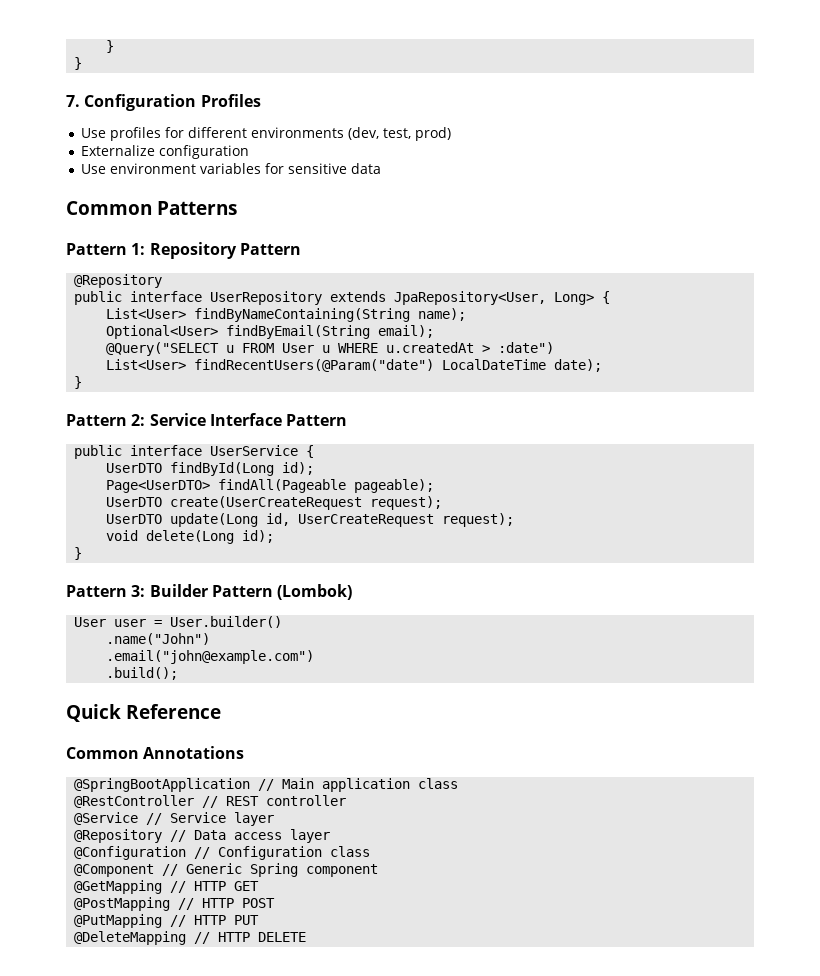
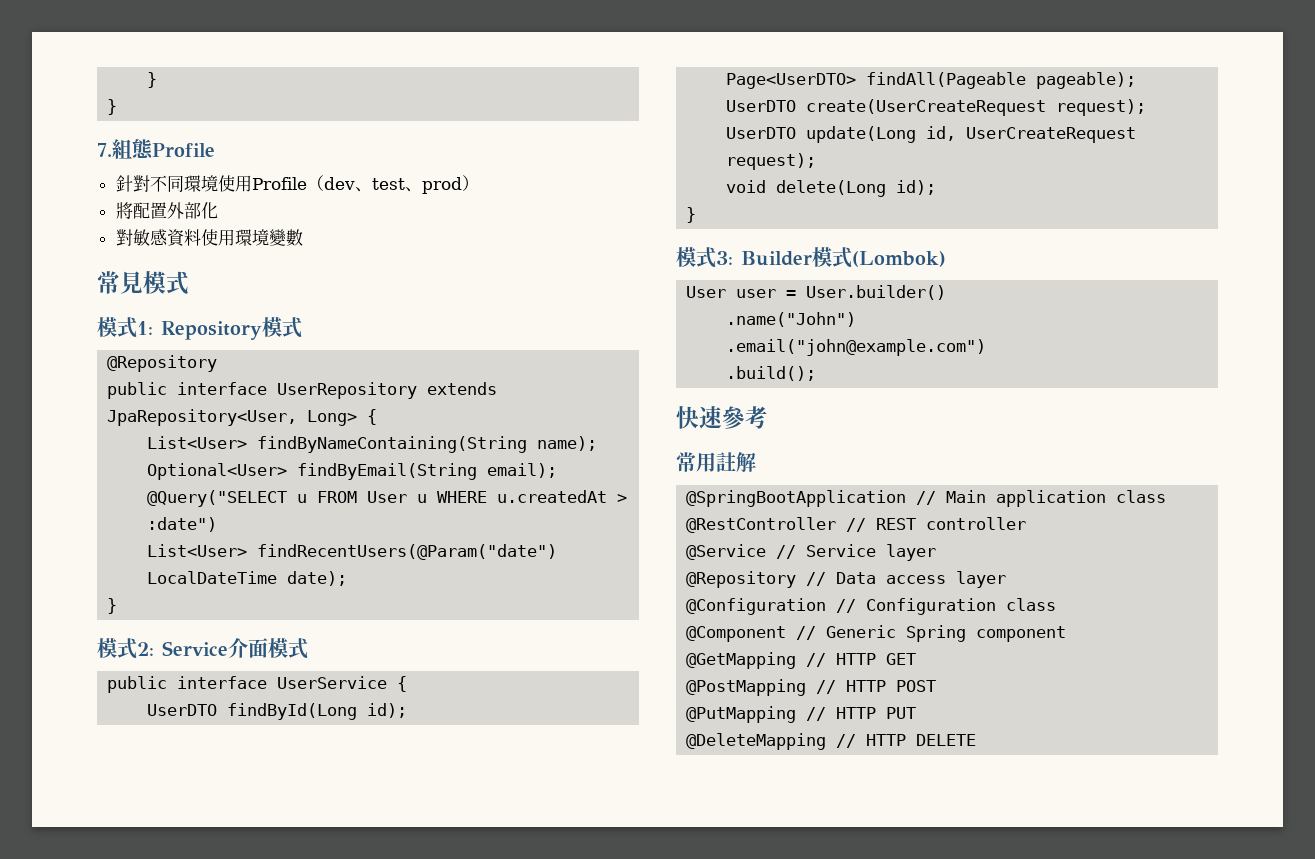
[84,94,261,111] [81,127,452,141] [81,145,250,159] [81,163,382,174] [66,201,238,215] [66,243,127,255] Configuration Profiles // Use profiles for different environments (dev, test, prod) // Externalize configuration // Use environment variables for sensitive data // Common Patterns // Pattern -> [112,139,215,159] [115,175,479,194] [115,202,218,219] [115,229,303,247] [97,271,189,295] [97,317,137,338] 組態Profile // 針對不同環境使用Profile（dev、test、prod） // 將配置外部化 // 對敏感資料使用環境變數 // 常見模式 // 模式
[239,243,301,255] Pattern -> [262,317,302,338] 模式
[66,414,127,426] Pattern -> [97,638,137,659] 模式
[209,413,348,426] Interface Pattern -> [228,638,308,659] 介面模式
[66,585,127,597] Pattern -> [676,247,716,268] 模式
[211,585,273,597] Pattern -> [812,247,852,268] 模式
[66,704,222,722] [66,746,245,759] Quick Reference // Common Annotations -> [676,406,768,429] [676,452,756,472] 快速參考 // 常用註解

